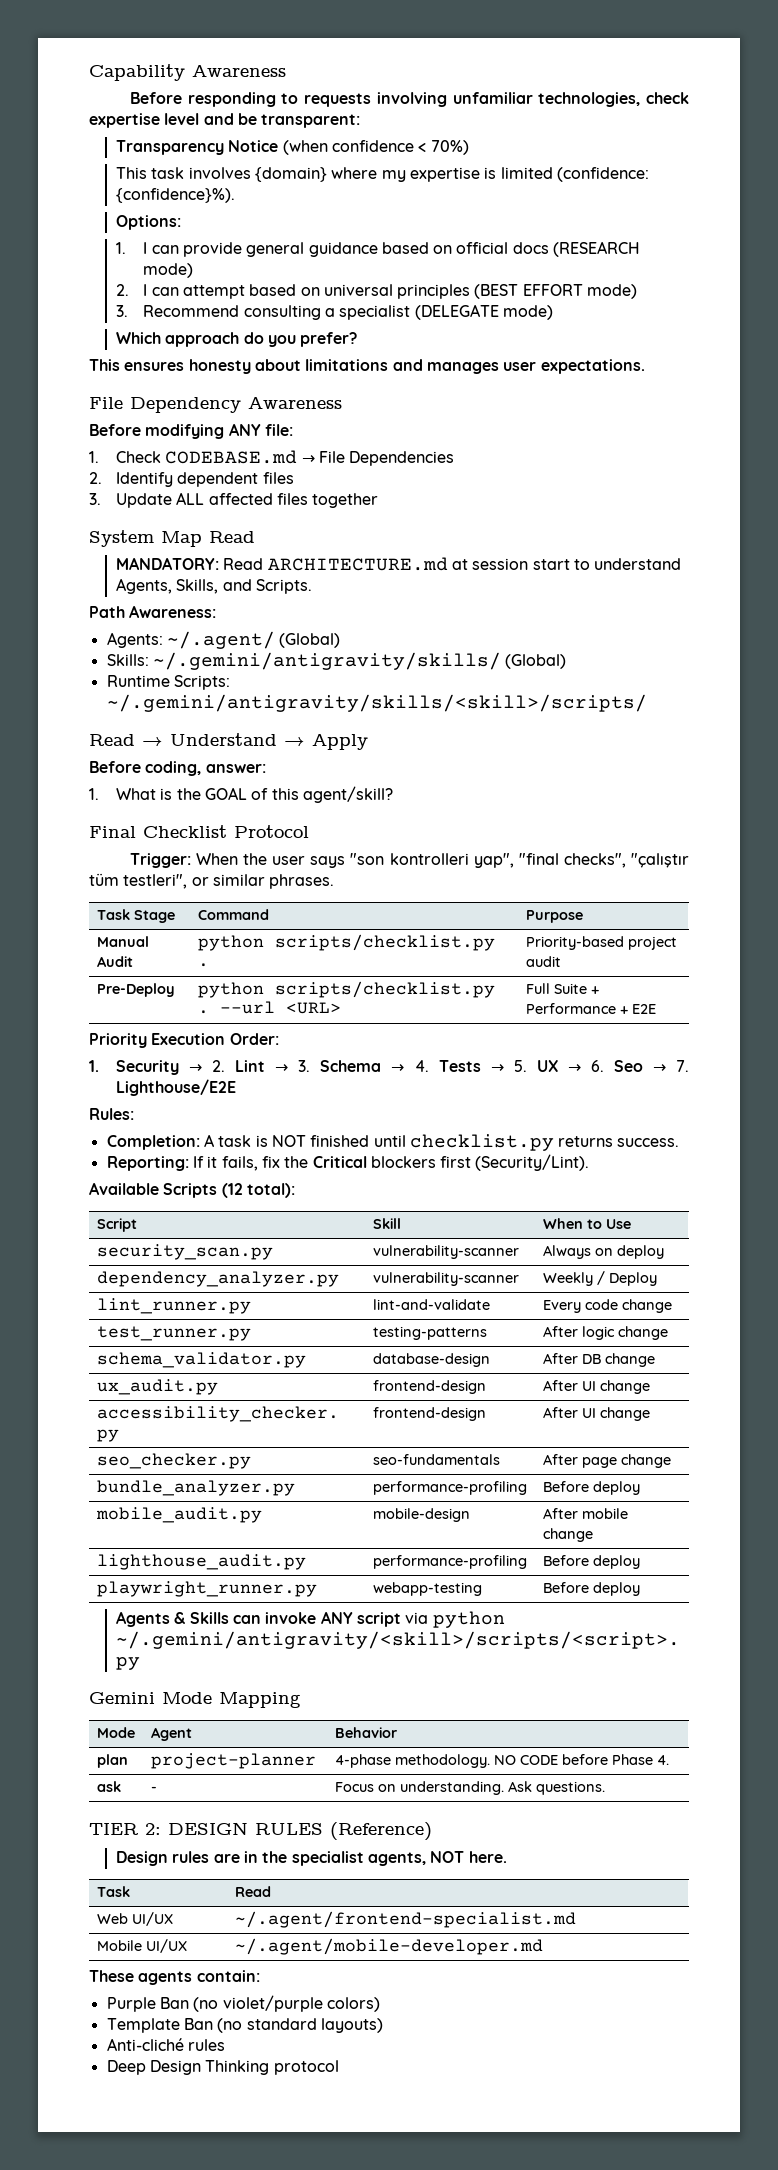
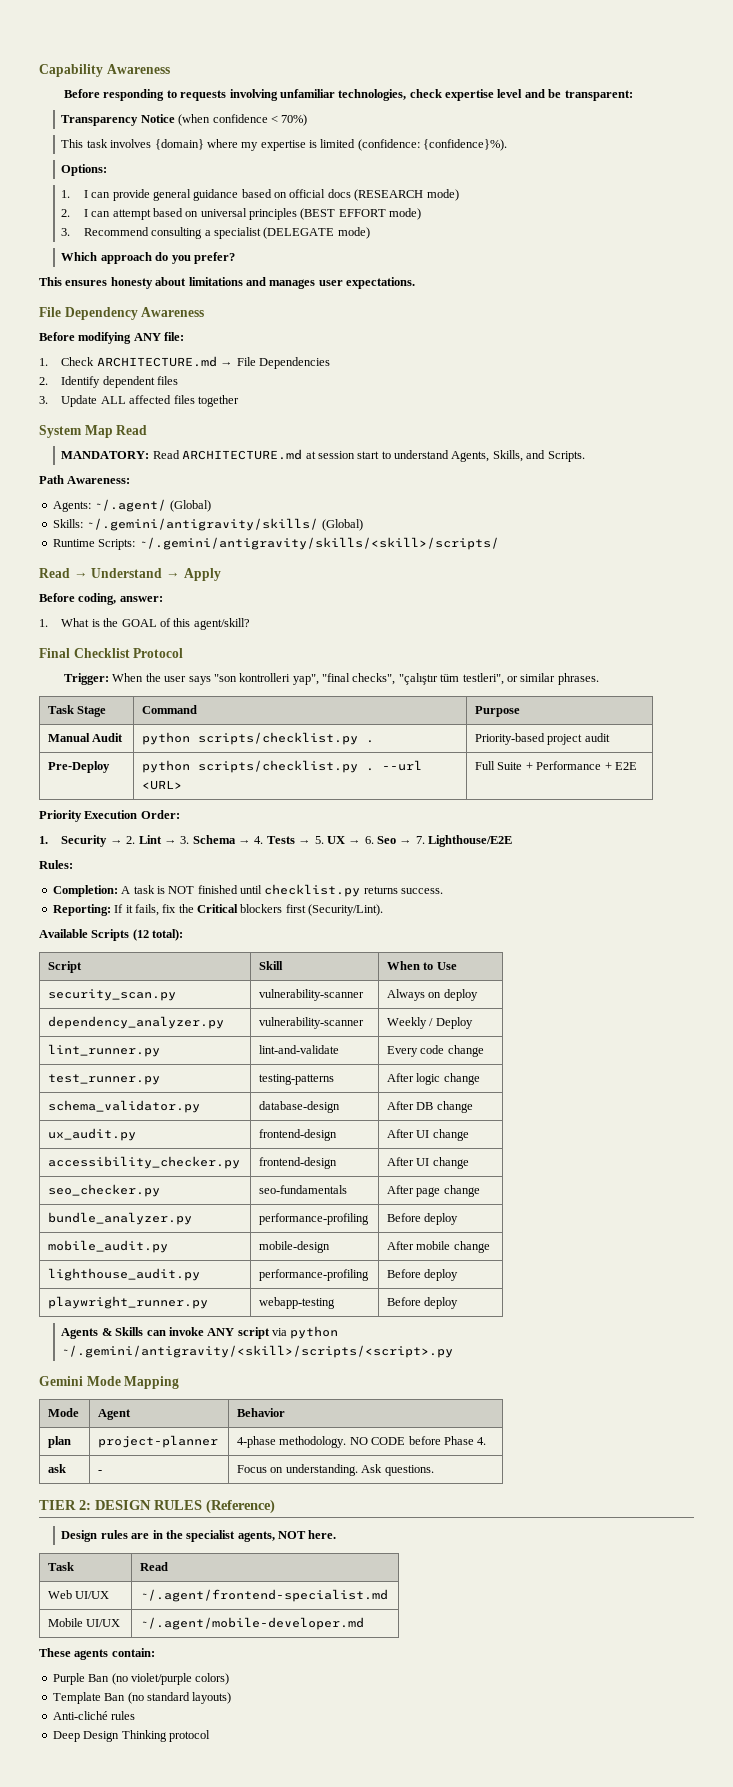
[165,450,298,464] CODEBASE.md -> [96,356,217,367] ARCHITECTURE.md

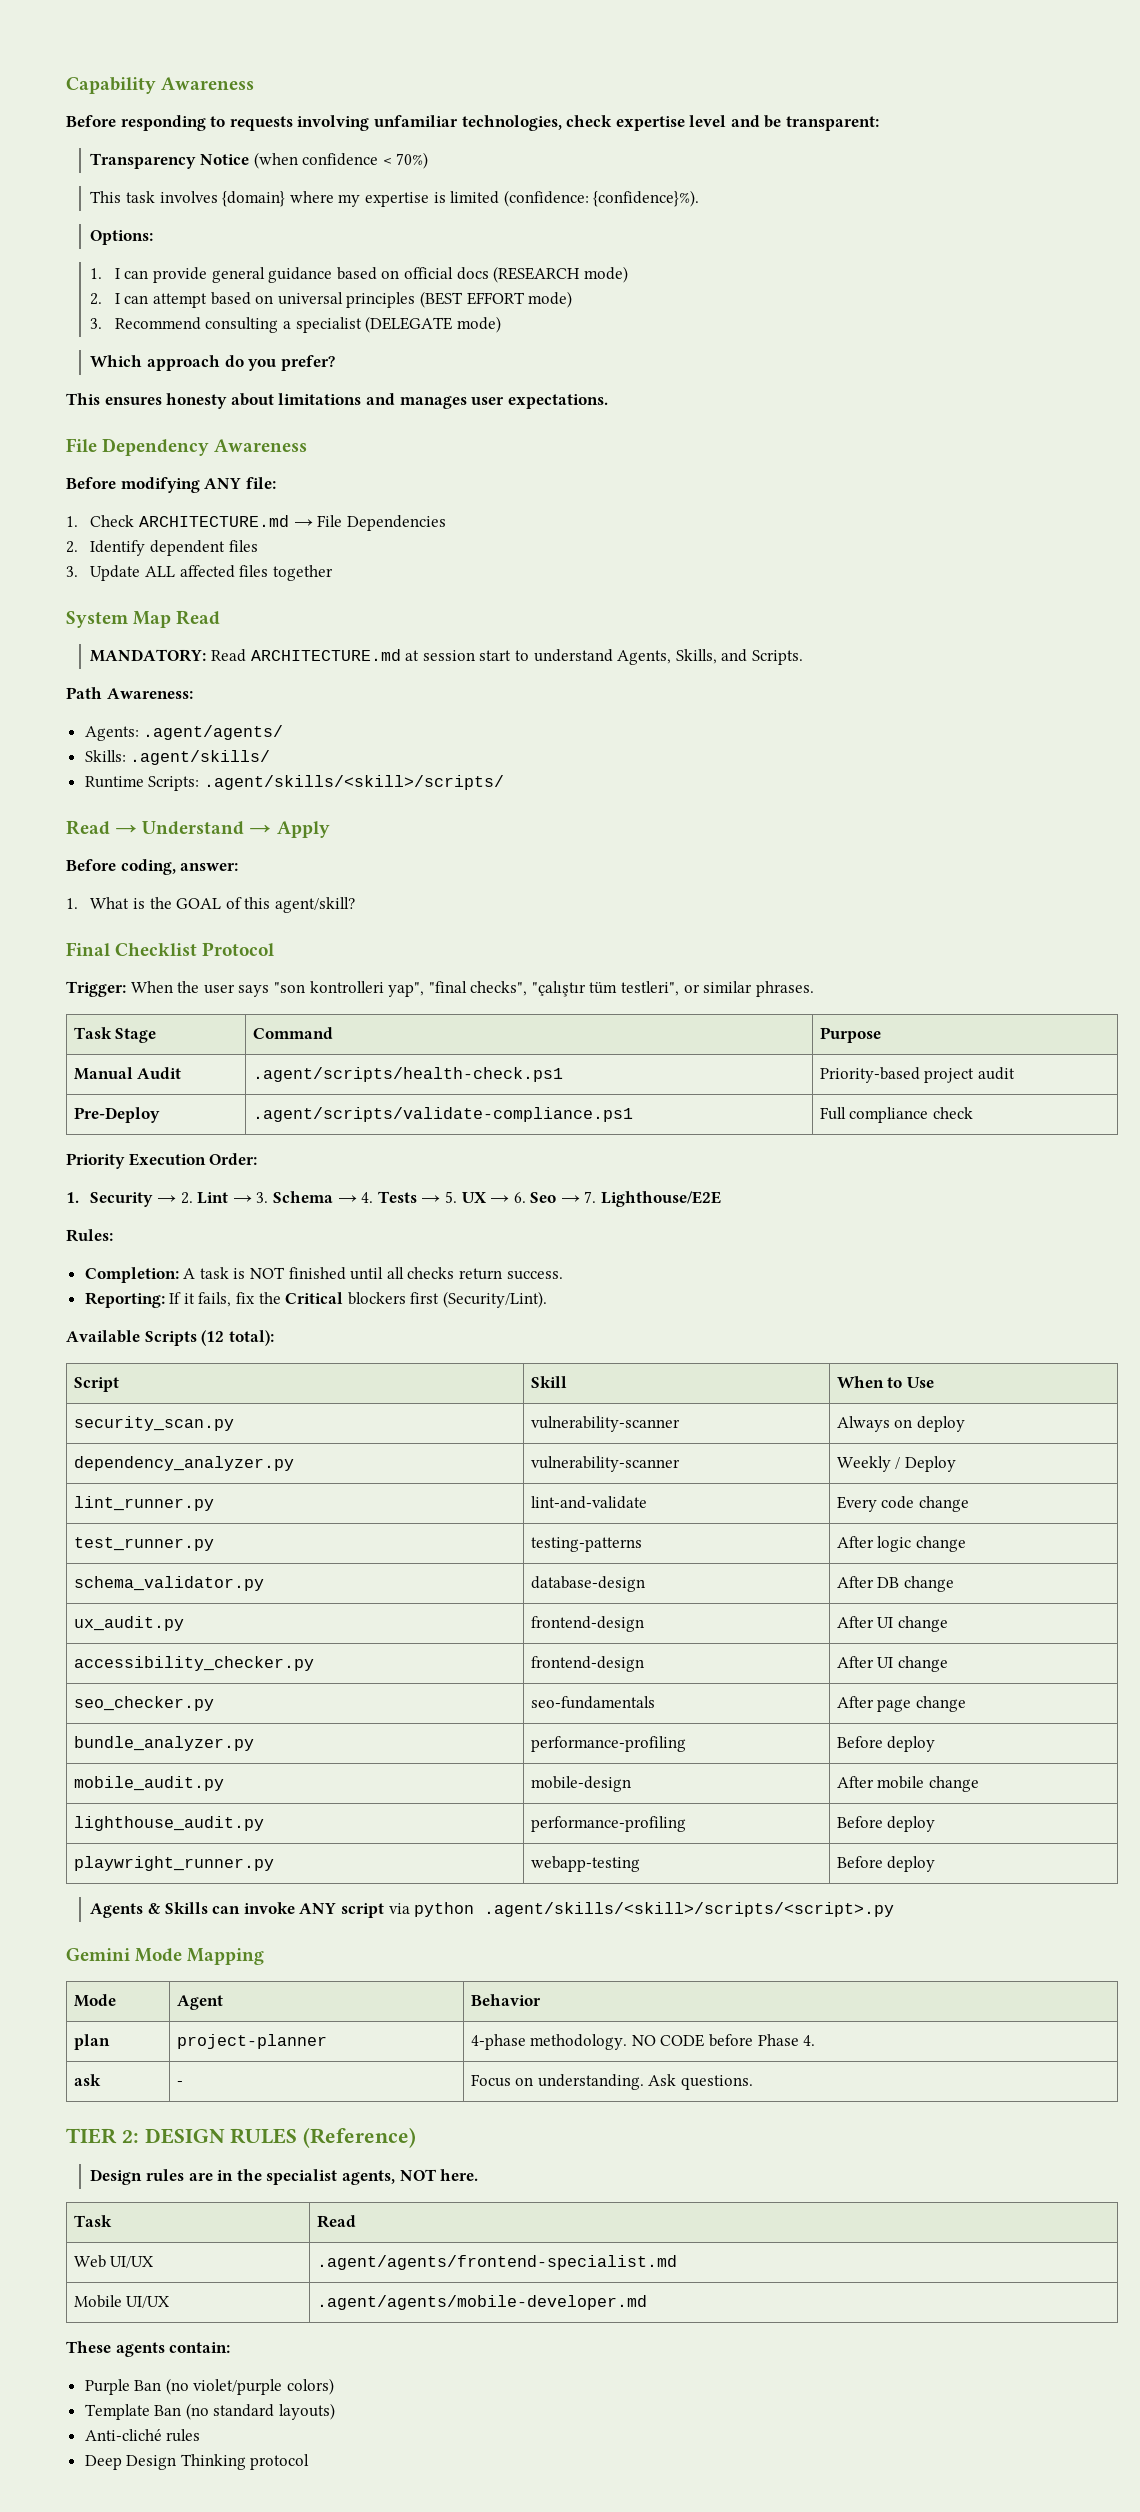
[94,499,211,512] ~/.agent/ (Global) -> [143,725,284,740] .agent/agents/
[86,518,363,531] ~/.gemini/antigravity/skills/ (Global) -> [130,750,271,765] .agent/skills/
[138,537,499,550] ~/.gemini/antigravity/skills/<skill>/scripts/ -> [203,775,504,790] .agent/skills/<skill>/scripts/
[142,732,375,745] python scripts/checklist.py . -> [252,1067,563,1082] .agent/scripts/health-check.ps1
[142,760,423,773] [142,780,183,790] [475,761,637,770] python scripts/checklist.py . --url <URL> | Full Suite + Performance + E2E -> [252,1107,633,1122] [819,1107,973,1123] .agent/scripts/validate-compliance.ps1 | Full compliance check
[264,884,398,897] checklist.py returns -> [386,1267,503,1280] all checks return
[61,1345,454,1358] ~/.gemini/antigravity/<skill>/scripts/<script>.py -> [484,1902,895,1917] .agent/skills/<skill>/scripts/<script>.py
[140,1589,389,1602] ~/.agent/frontend-specialist.md -> [316,2255,677,2270] .agent/agents/frontend-specialist.md
[140,1617,365,1630] ~/.agent/mobile-developer.md -> [316,2295,647,2310] .agent/agents/mobile-developer.md

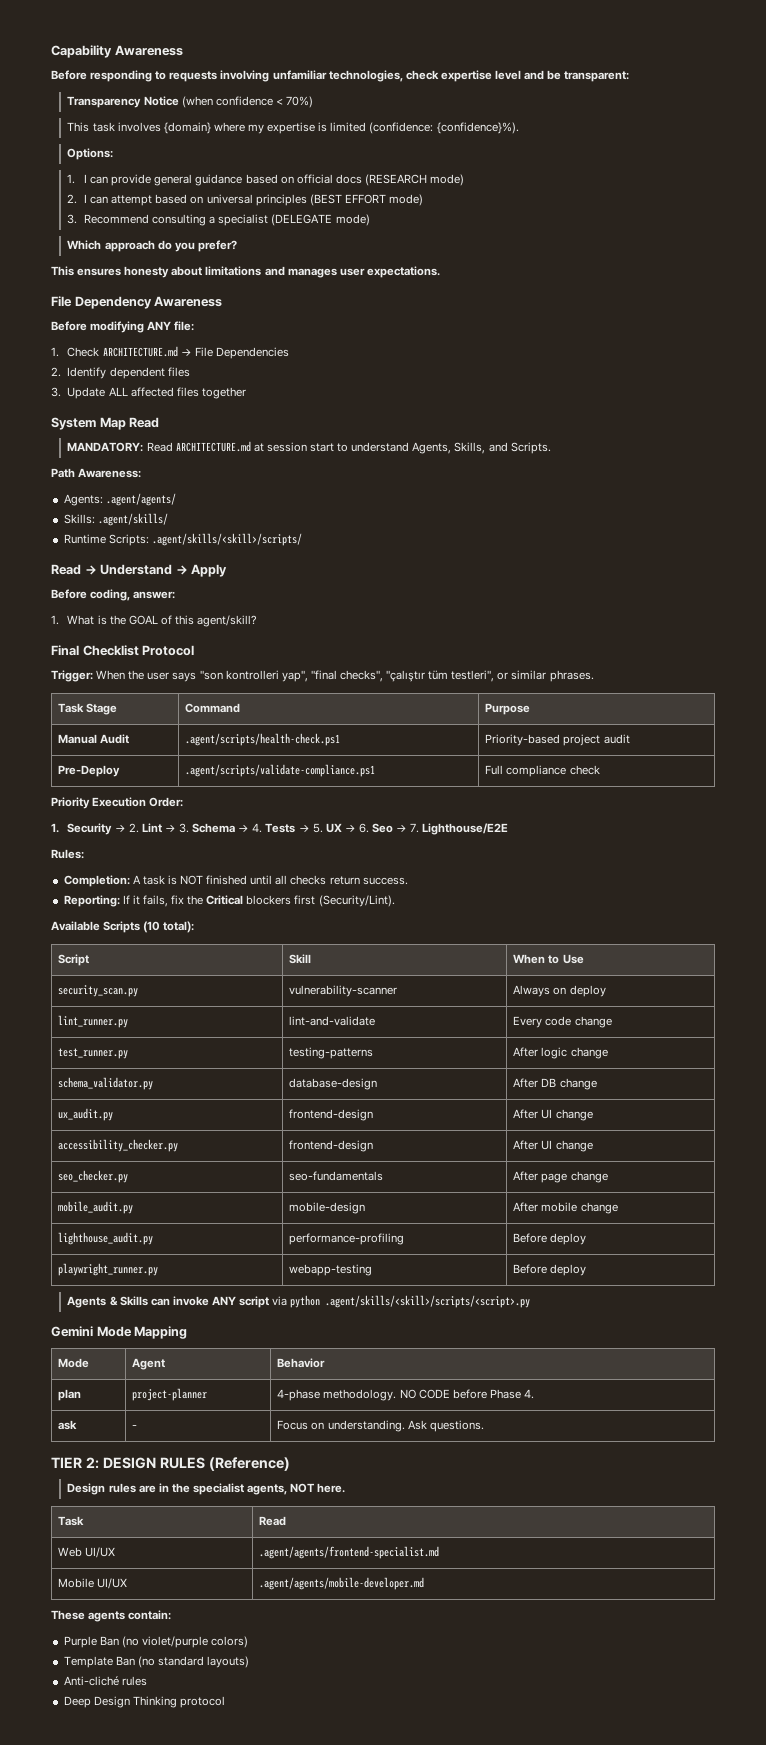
[201,1330,225,1346] (12 -> [143,921,161,933] (10
[73,1456,294,1471] [530,1456,680,1472] [836,1456,956,1472] // dependency_analyzer.py | vulnerability-scanner | Weekly / Deploy -> (606, 991) none
[73,1736,254,1751] [530,1736,686,1752] [836,1736,936,1752] // bundle_analyzer.py | performance-profiling | Before deploy -> (608, 1177) none

